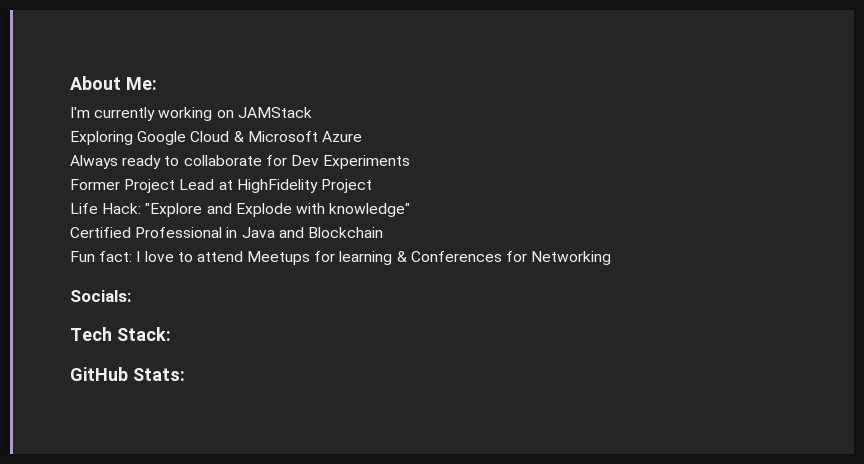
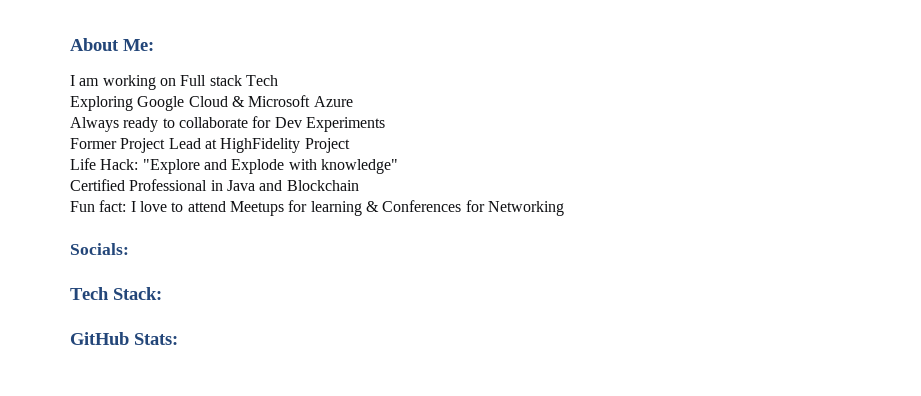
[70,107,312,121] I'm currently working on JAMStack -> [70,75,278,90] I am working on Full stack Tech

